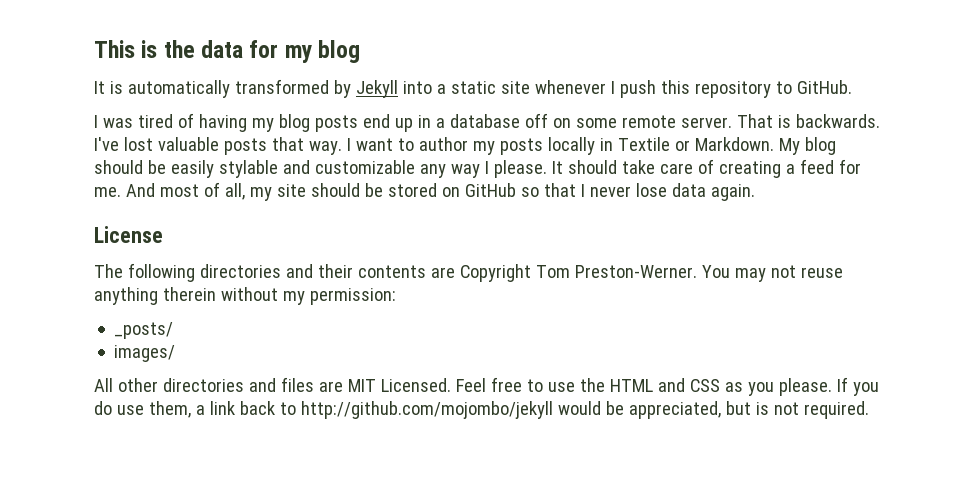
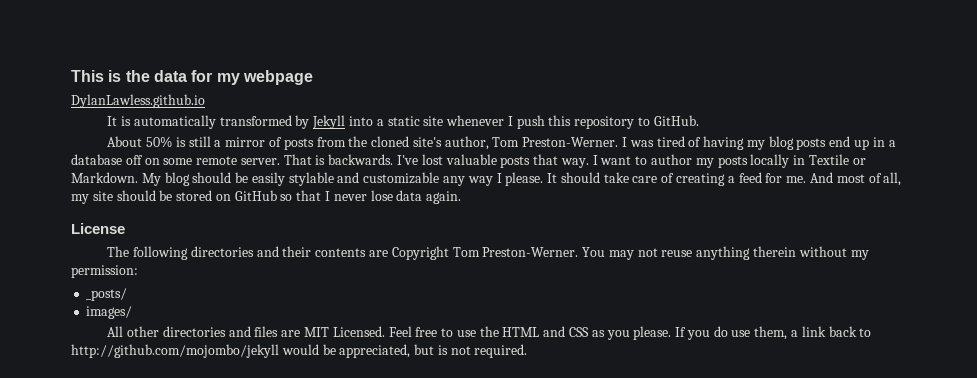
[318,40,361,63] blog -> [242,70,313,85] [71,94,205,108] webpage // DylanLawless.github.io
(852, 87) none -> [107,136,619,150] About 50% is still a mirror of posts from the cloned site's author, Tom Preston-Werner.

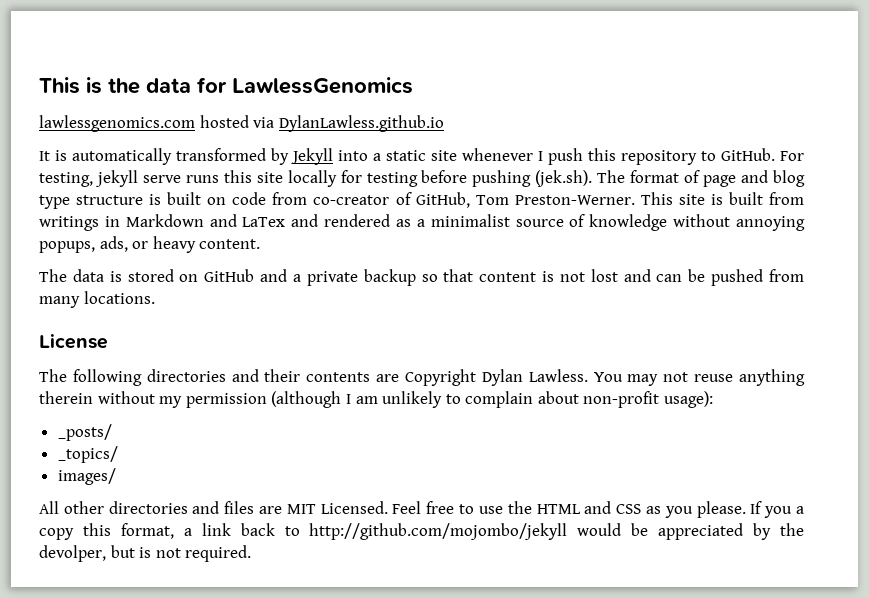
[216,70,313,85] my webpage // -> [232,77,413,94] [39,115,275,132] LawlessGenomics // lawlessgenomics.com hosted via
[107,136,896,150] [71,154,866,168] [71,172,902,186] [71,190,462,204] // About 50% is still a mirror of posts from the cloned site's author, Tom Preston-Werner. I was tired of having my blog posts end up in a database off on some remote server. That is backwards. I've lost valuable posts that way. I want to author my posts locally in Textile or Markdown. My blog should be easily stylable and customizable any way I please. It should take care of creating a feed for me. And most of all, my site should be stored on GitHub so that I never lose data again. -> [780,151,804,161] [39,170,805,187] [39,192,804,209] [39,214,805,231] [39,236,261,253] [39,269,805,286] [39,291,155,308] For testing, jekyll serve runs this site locally for testing before pushing (jek.sh). The format of page and blog type structure is built on code from co-creator of GitHub, Tom Preston-Werner. This site is built from writings in Markdown and LaTex and rendered as a minimalist source of knowledge without annoying popups, ads, or heavy content. // The data is stored on GitHub and a private backup so that content is not lost and can be pushed from many locations.
[452,247,579,257] Tom Preston-Werner. -> [481,369,588,386] Dylan Lawless.
[71,265,138,278] permission: -> [185,391,714,408] permission (although I am unlikely to complain about non-profit usage):
(128, 294) none -> [57,446,118,463] // _topics/
[713,326,788,340] do use them, -> [796,506,805,514] [39,523,174,540] a copy this format,
[339,344,411,358] appreciated, -> [658,523,804,540] [39,545,106,562] appreciated by the devolper,

